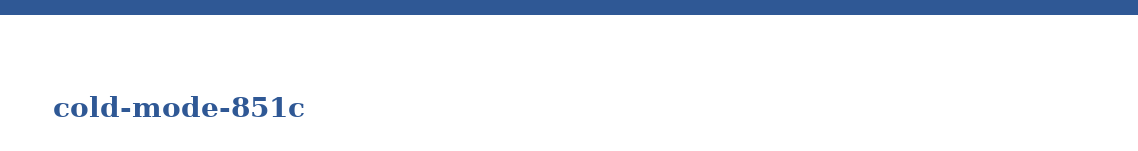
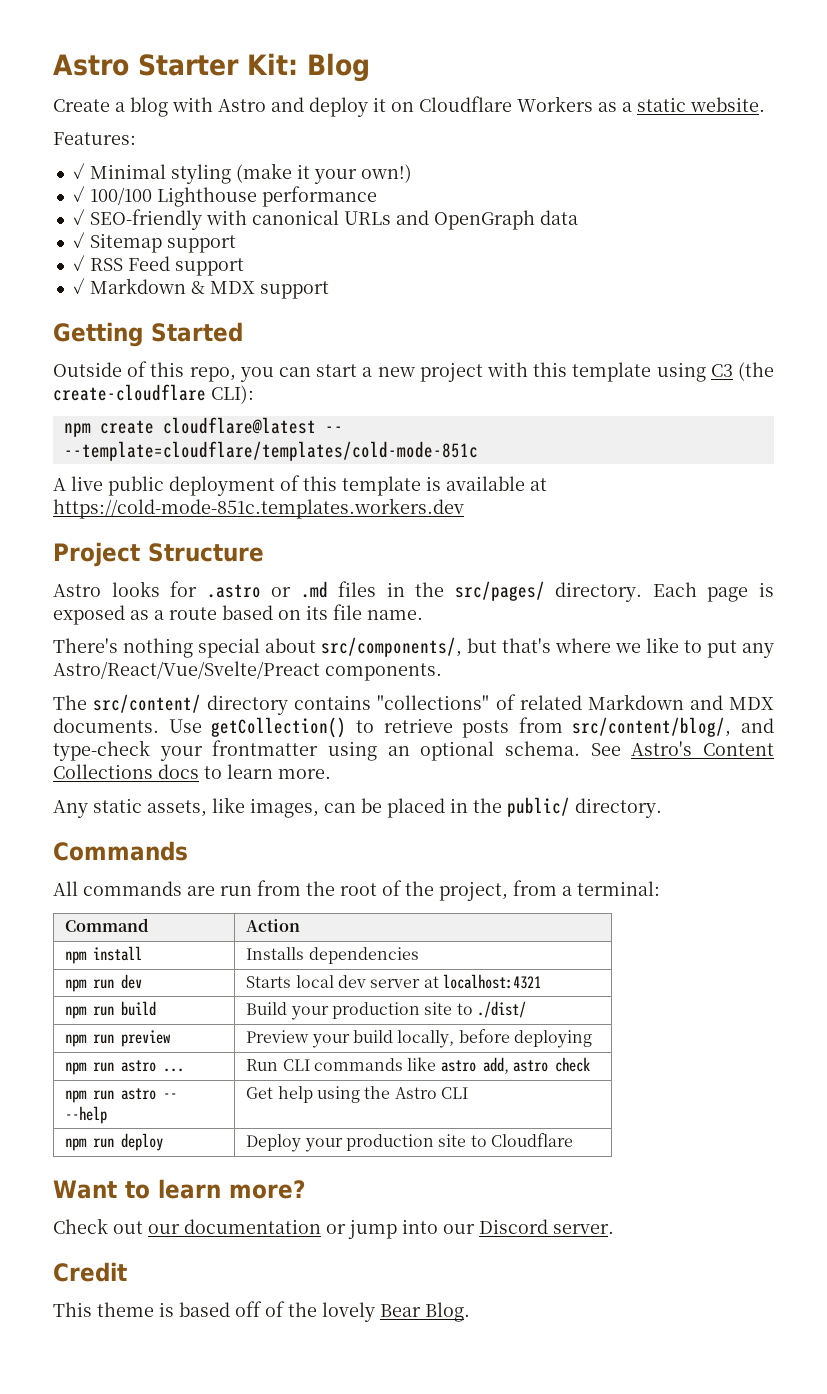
[53,96,305,117] cold-mode-851c -> [53,53,370,82] [53,96,765,117] [53,132,136,145] [72,163,412,184] [72,186,377,207] [72,209,578,230] [72,232,236,253] [72,255,244,276] [72,278,329,299] [53,322,243,347] [53,361,775,382] [53,384,254,404] [63,417,343,437] [63,441,478,461] [53,475,547,496] [53,498,464,519] [53,542,264,567] [53,581,775,602] [53,604,423,625] [53,637,774,658] [53,661,442,681] [53,694,774,715] [53,717,774,738] [53,740,774,761] [53,764,331,779] [53,797,662,818] [53,841,188,861] [53,880,660,901] [65,918,150,932] [246,919,301,932] [65,946,143,964] [246,947,419,964] [65,974,143,992] [246,974,541,989] [65,1001,157,1019] [246,1001,526,1020] [65,1030,172,1047] [246,1029,592,1048] [65,1060,185,1075] [246,1057,590,1074] [65,1088,178,1103] [65,1106,108,1124] [246,1086,468,1103] [65,1133,164,1151] [246,1133,573,1152] [53,1179,306,1199] [53,1218,614,1239] [53,1262,127,1282] [53,1301,470,1322] Astro Starter Kit: Blog // Create a blog with Astro and deploy it on Cloudflare Workers as a static website. // Features: // ✓ Minimal styling (make it your own!) // ✓ 100/100 Lighthouse performance // ✓ SEO-friendly with canonical URLs and OpenGraph data // ✓ Sitemap support // ✓ RSS Feed support // ✓ Markdown & MDX support // Getting Started // Outside of this repo, you can start a new project with this template using C3 (the create-cloudflare CLI): // npm create cloudflare@latest -- --template=cloudflare/templates/cold-mode-851c // A live public deployment of this template is available at https://cold-mode-851c.templates.workers.dev // Project Structure // Astro looks for .astro or .md files in the src/pages/ directory. Each page is exposed as a route based on its file name. // There's nothing special about src/components/, but that's where we like to put any Astro/React/Vue/Svelte/Preact components. // The src/content/ directory contains "collections" of related Markdown and MDX documents. Use getCollection() to retrieve posts from src/content/blog/, and type-check your frontmatter using an optional schema. See Astro's Content Collections docs to learn more. // Any static assets, like images, can be placed in the public/ directory. // Commands // All commands are run from the root of the project, from a terminal: // Command | Action // npm install | Installs dependencies // npm run dev | Starts local dev server at localhost:4321 // npm run build | Build your production site to ./dist/ // npm run preview | Preview your build locally, before deploying // npm run astro ... | Run CLI commands like astro add, astro check // npm run astro -- --help | Get help using the Astro CLI // npm run deploy | Deploy your production site to Cloudflare // Want to learn more? // Check out our documentation or jump into our Discord server. // Credit // This theme is based off of the lovely Bear Blog.

